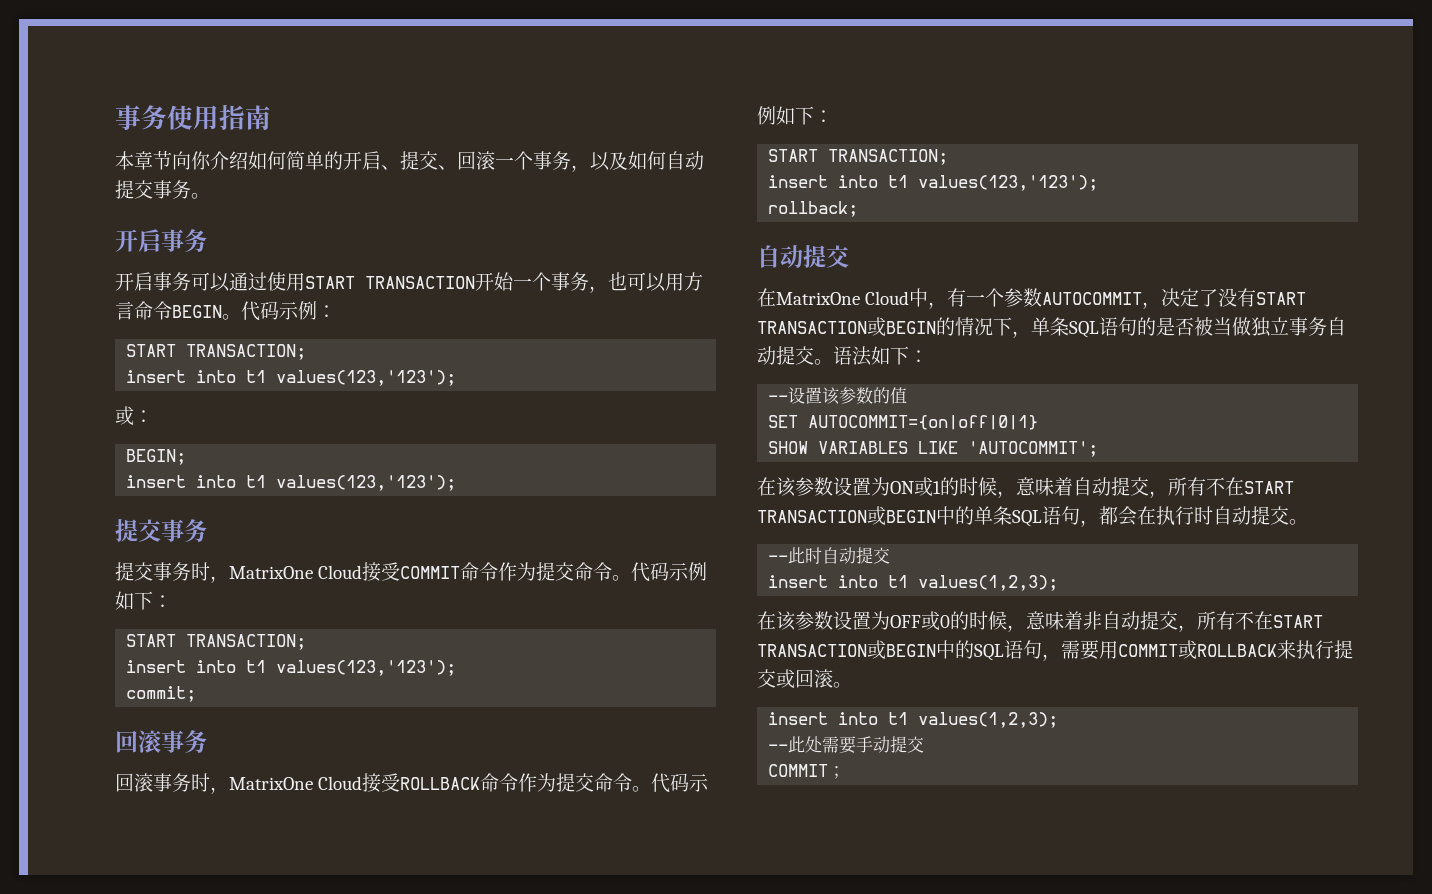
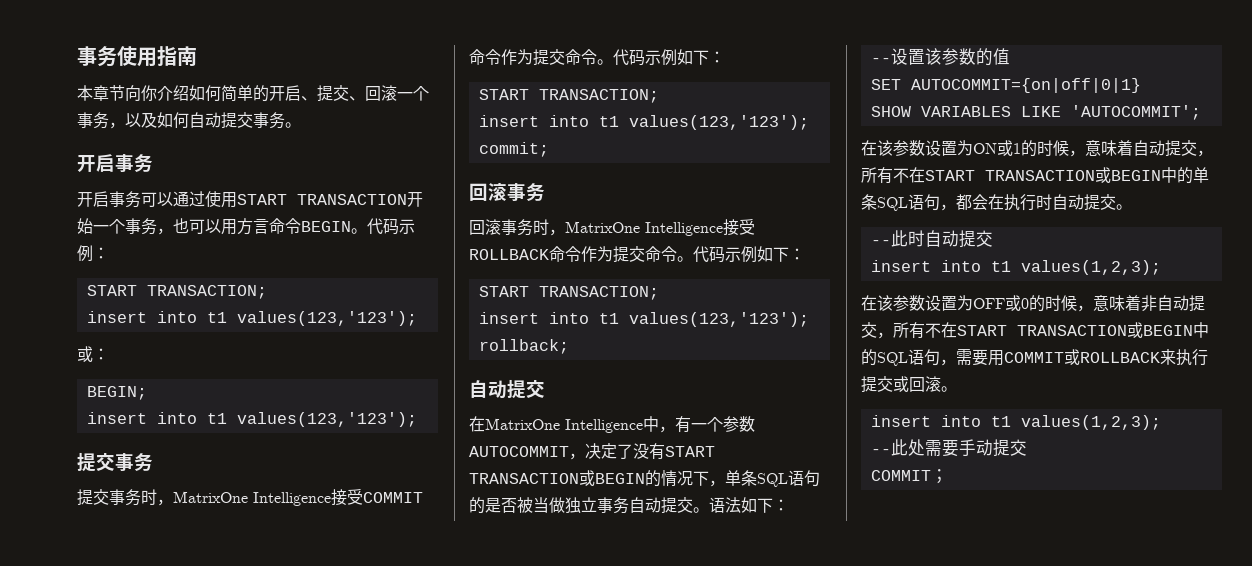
[318,565,363,579] Cloud -> [253,492,331,506] Intelligence
[318,776,363,790] Cloud -> [645,222,723,236] Intelligence
[865,291,910,305] Cloud -> [565,419,643,433] Intelligence

